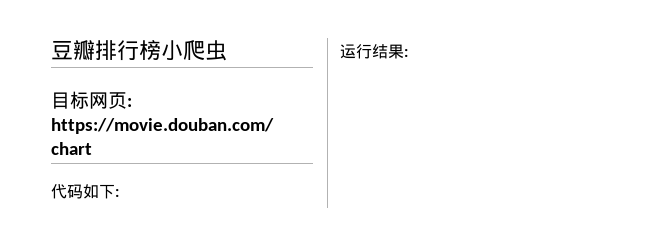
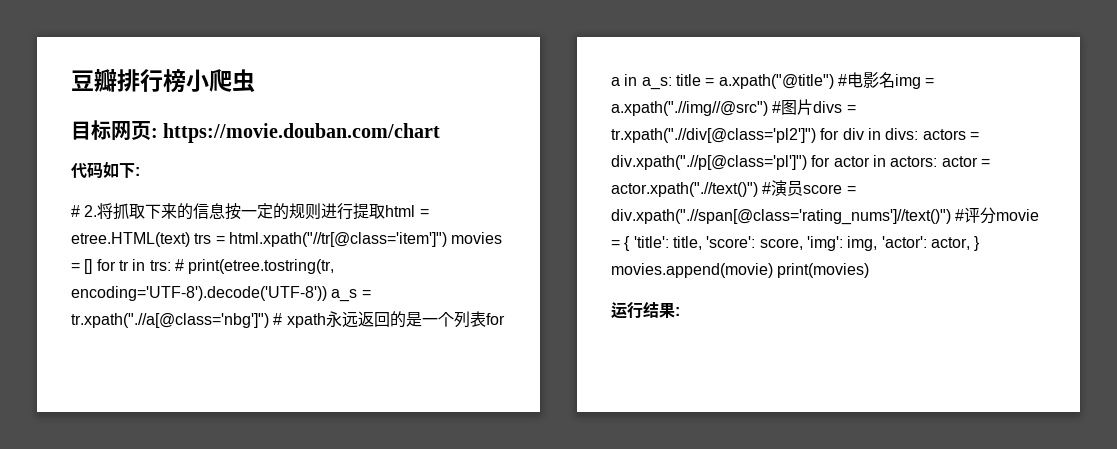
(119, 193) none -> [71,203,429,220] [71,232,503,247] [71,259,335,274] [71,286,371,302] [71,311,505,328] [611,72,935,90] [611,99,856,116] [611,128,979,143] [611,155,990,170] [611,180,856,197] [611,207,1040,225] [611,236,981,251] [611,263,870,278] // # 2.将抓取下来的信息按一定的规则进行提取html = etree.HTML(text) trs = html.xpath("//tr[@class='item']") movies = [] for tr in trs: # print(etree.tostring(tr, encoding='UTF-8').decode('UTF-8')) a_s = tr.xpath(".//a[@class='nbg']") # xpath永远返回的是一个列表for a in a_s: title = a.xpath("@title") #电影名img = a.xpath(".//img//@src") #图片divs = tr.xpath(".//div[@class='pl2']") for div in divs: actors = div.xpath(".//p[@class='pl']") for actor in actors: actor = actor.xpath(".//text()") #演员score = div.xpath(".//span[@class='rating_nums']//text()") #评分movie = { 'title': title, 'score': score, 'img': img, 'actor': actor, } movies.append(movie) print(movies)

